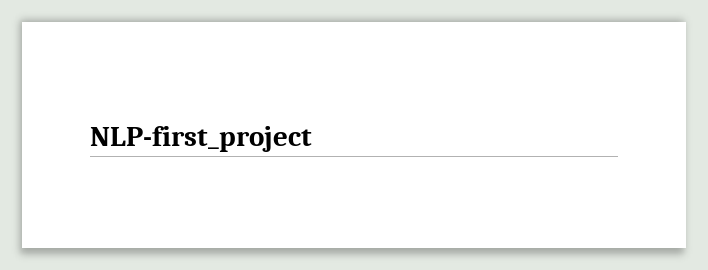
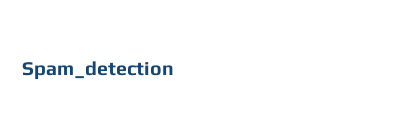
[90,126,312,152] NLP-first_project -> [22,61,174,80] Spam_detection

